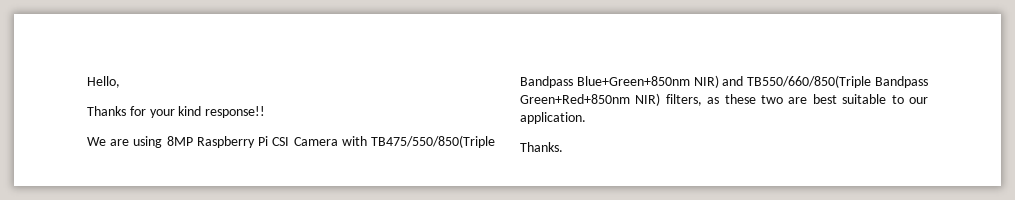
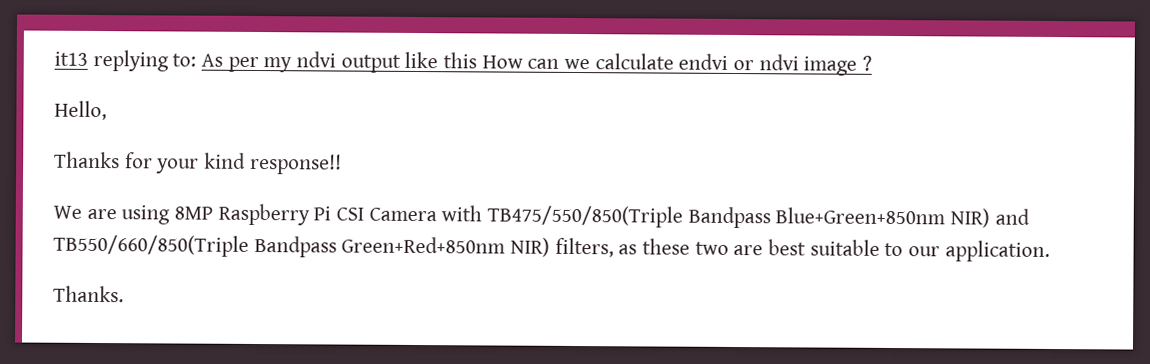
(87, 82) none -> [54,49,873,76] it13 replying to: As per my ndvi output like this How can we calculate endvi or ndvi image ? //

